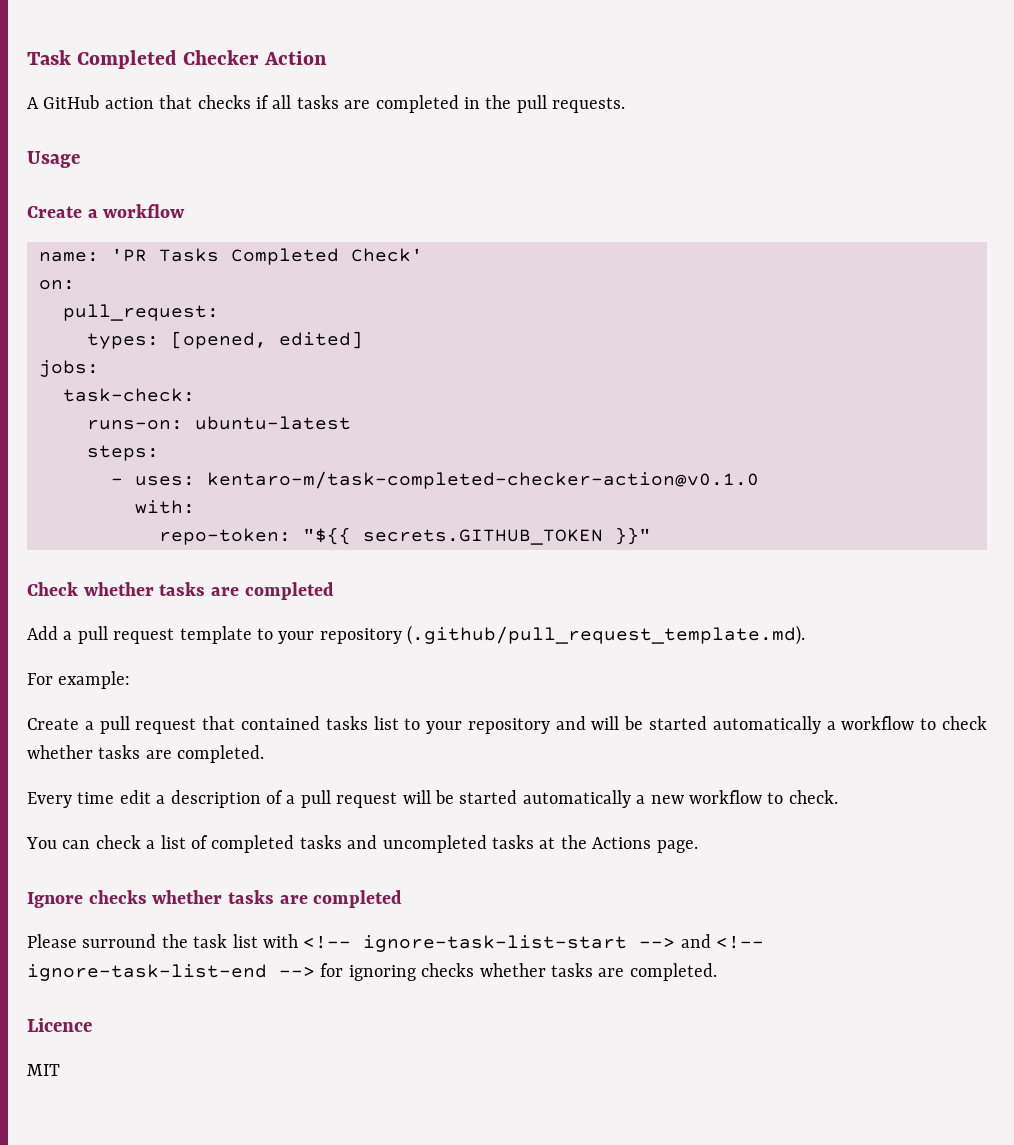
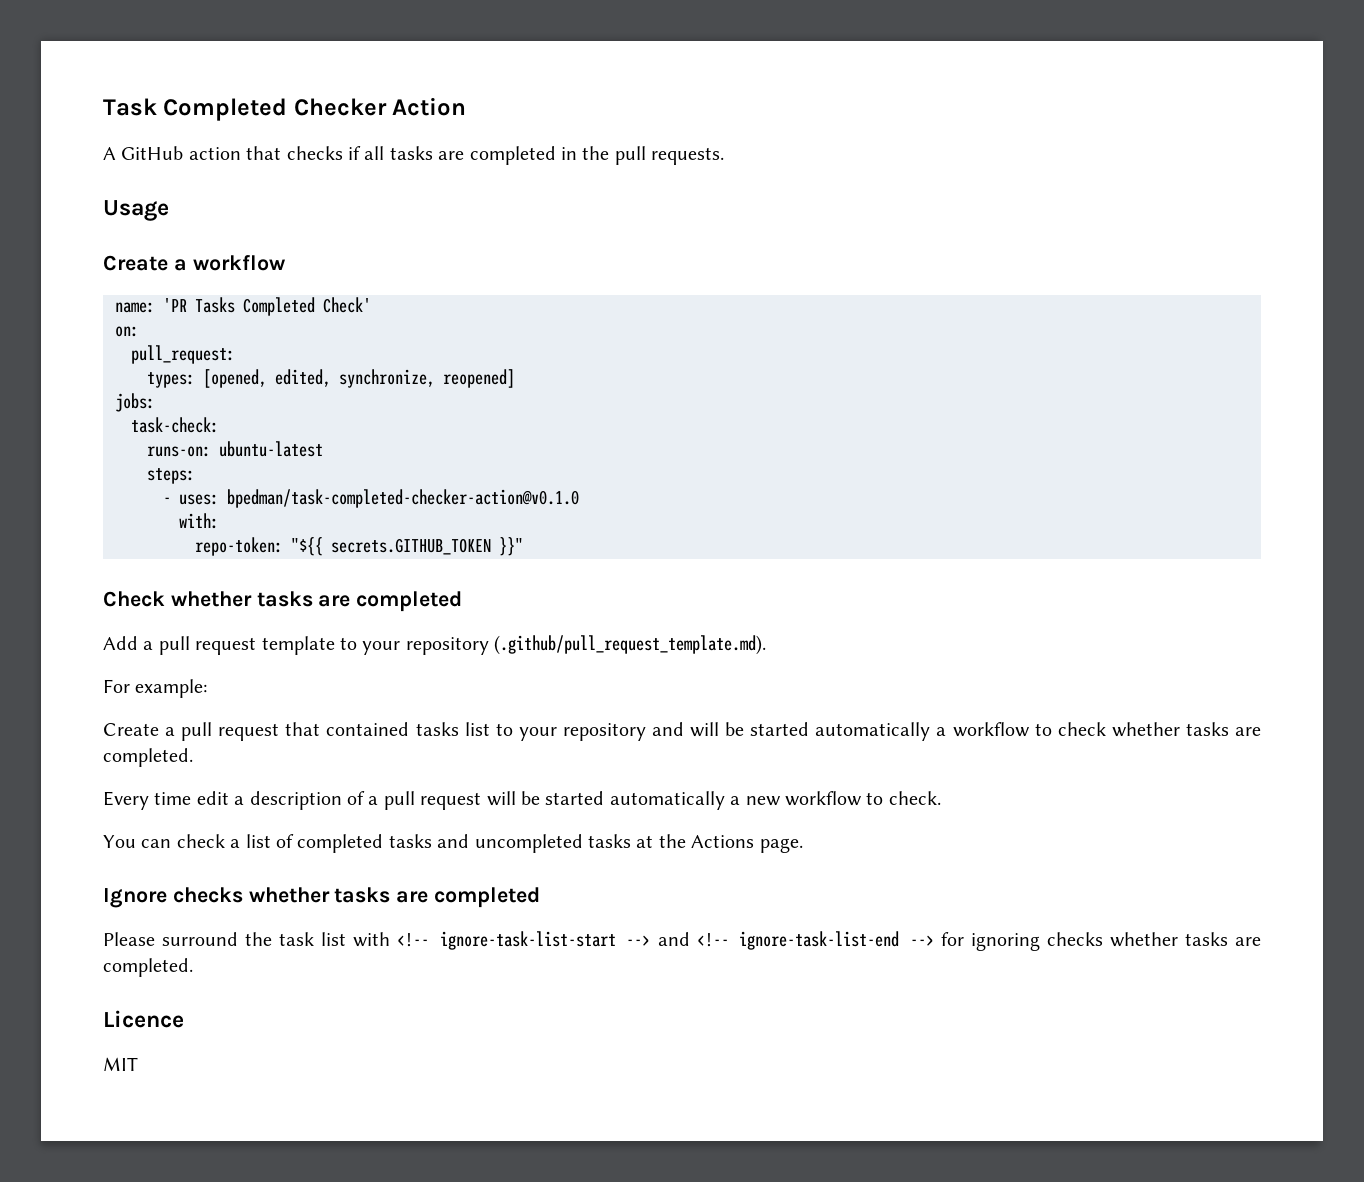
[279,331,363,349] edited] -> [275,369,515,388] edited, synchronize, reopened]
[207,471,759,489] kentaro-m/task-completed-checker-action@v0.1.0 -> [227,489,579,508] bpedman/task-completed-checker-action@v0.1.0

